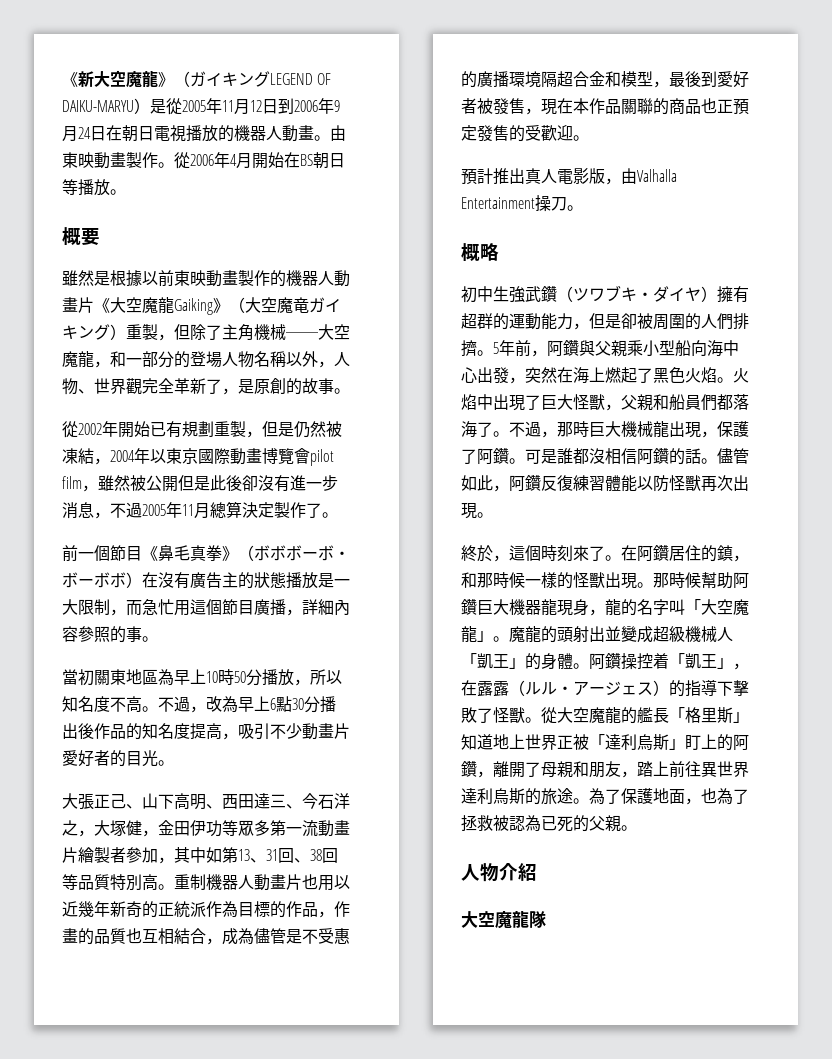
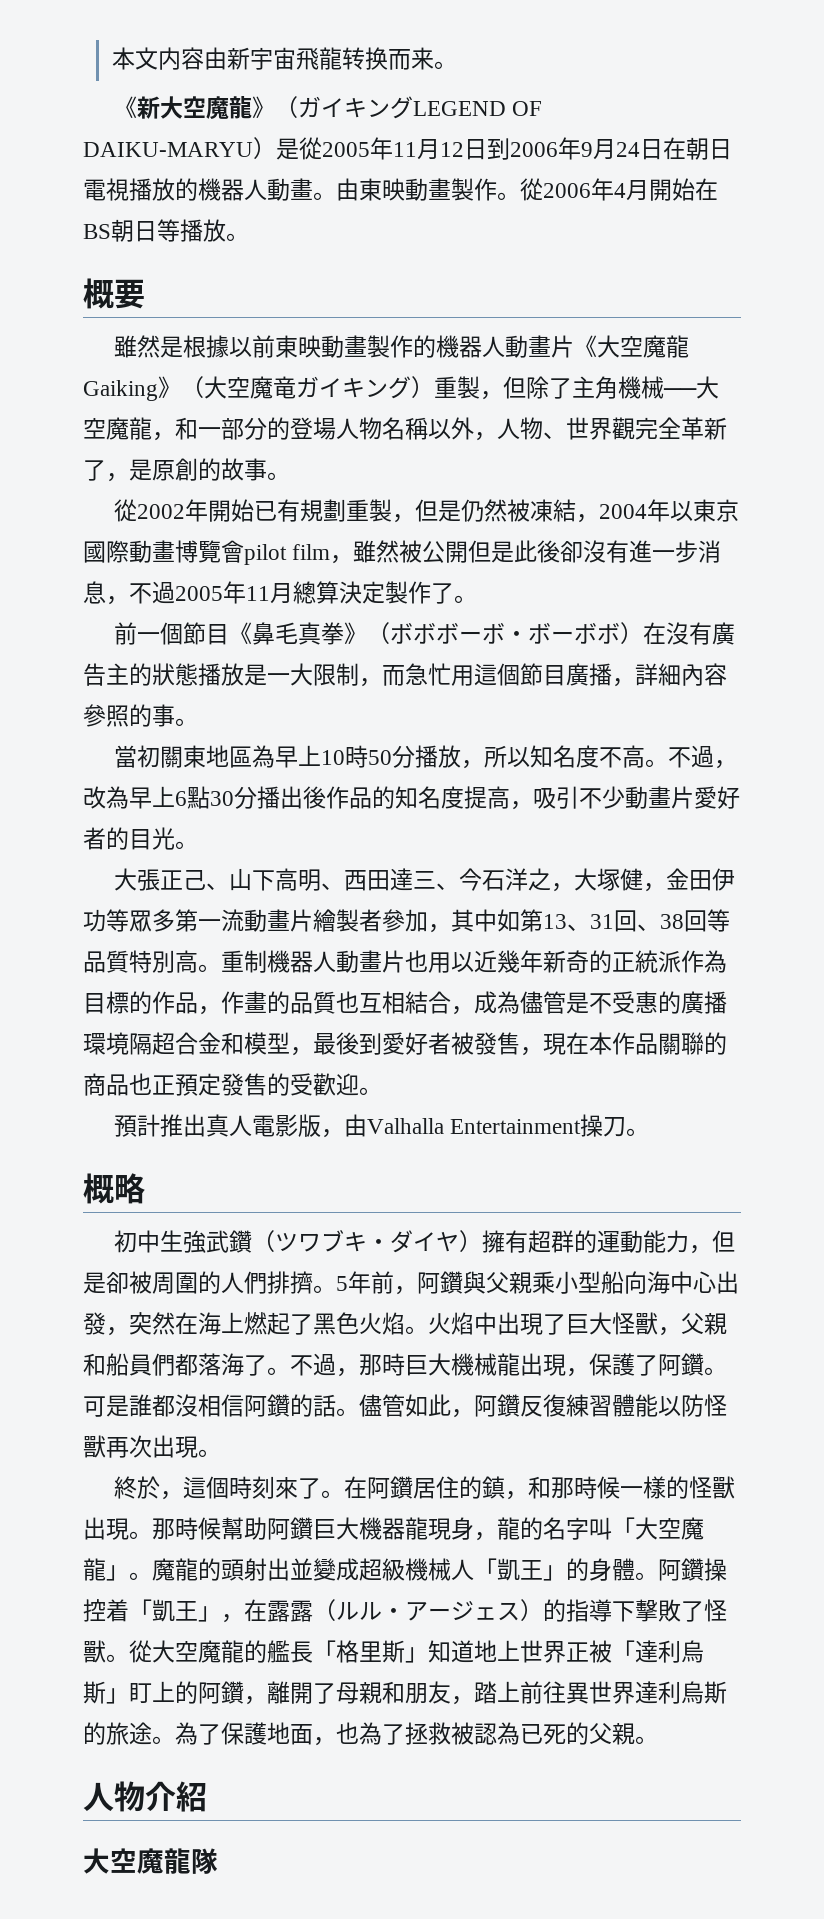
(62, 79) none -> [111,47,457,70] 本文内容由新宇宙飛龍转换而来。 //

